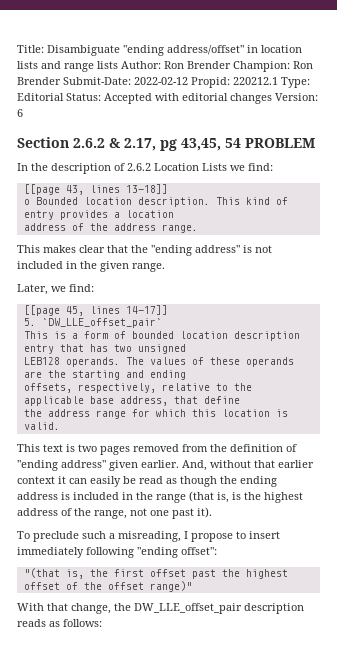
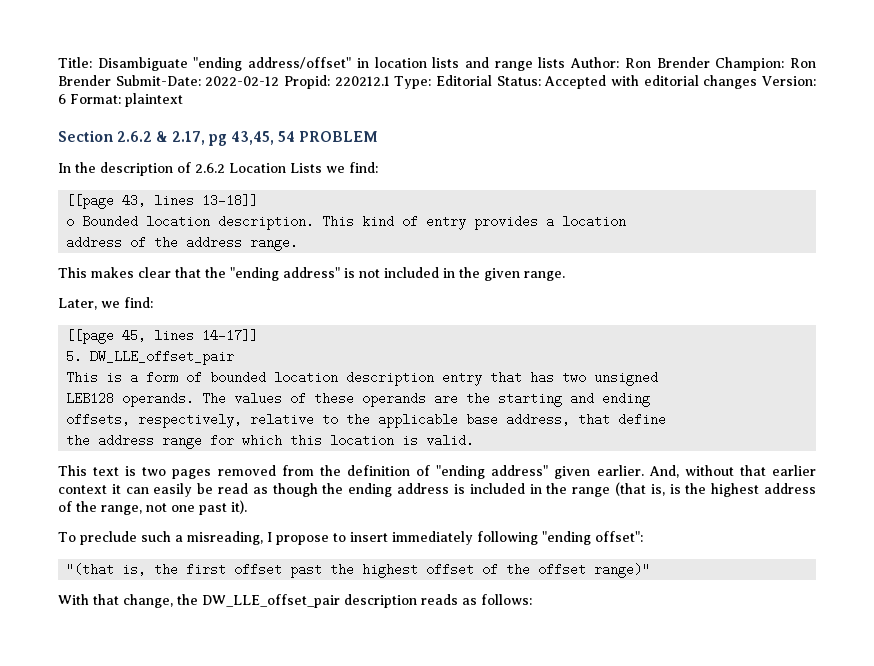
(23, 113) none -> [70,93,183,107] Format: plaintext
[41,318,162,328] `DW_LLE_offset_pair` -> [90,350,235,365] DW_LLE_offset_pair

